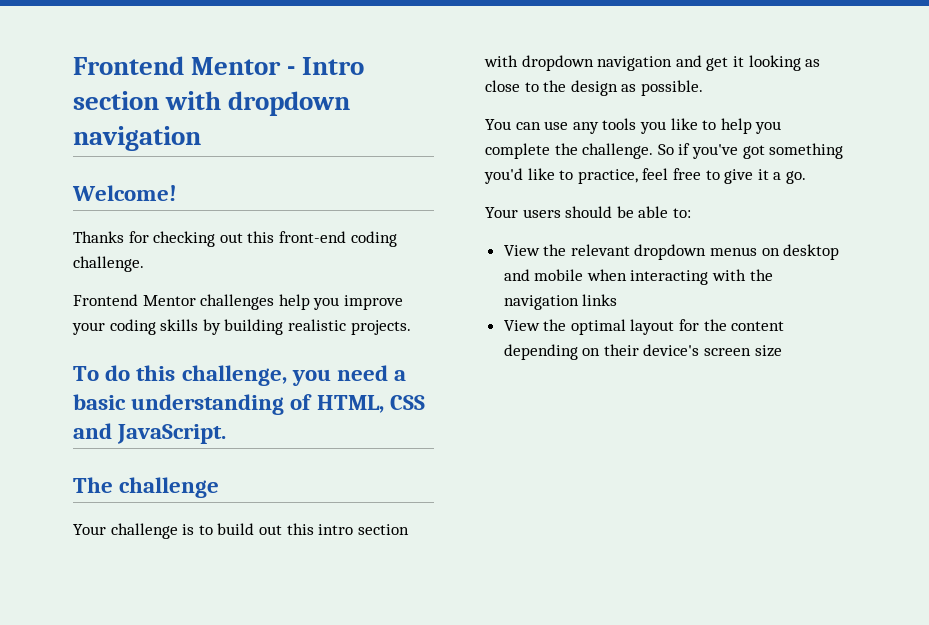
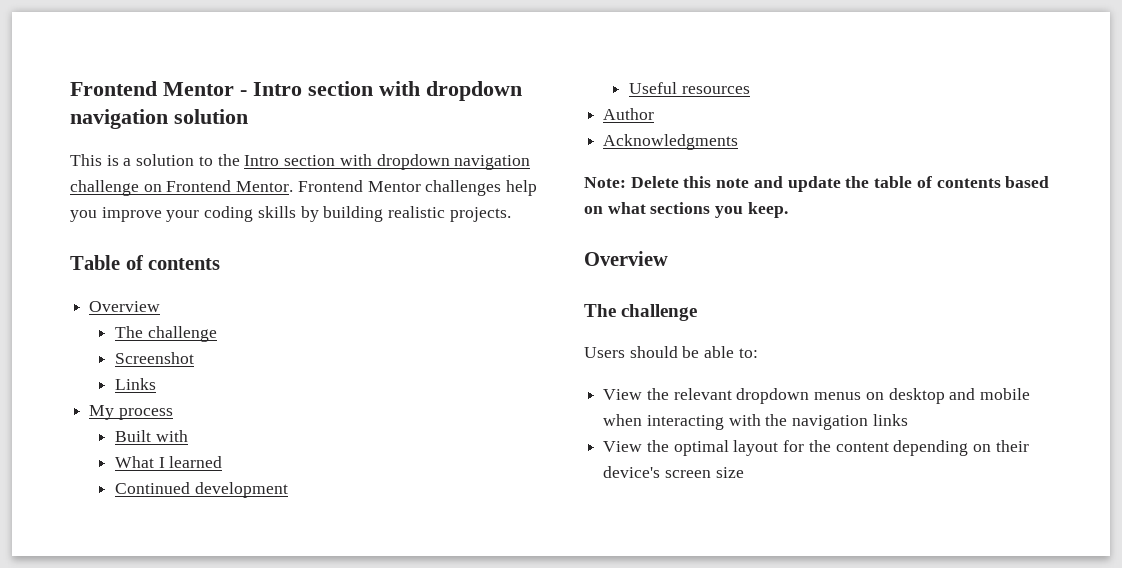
[72,185,177,201] [73,231,397,247] [73,256,144,272] // Welcome! // Thanks for checking out this front-end coding challenge. // -> [174,109,248,124] [70,154,531,170] [70,180,294,196] solution // This is a solution to the Intro section with dropdown navigation challenge on Frontend Mentor.
[73,365,407,386] [73,394,425,415] [73,423,227,444] [73,477,220,498] [73,523,409,539] [484,55,821,71] [485,80,703,96] [485,118,782,134] [485,143,844,159] [484,168,806,184] [485,207,561,218] To do this challenge, you need a basic understanding of HTML, CSS and JavaScript. // The challenge // Your challenge is to build out this intro section with dropdown navigation and get it looking as close to the design as possible. // You can use any tools you like to help you complete the challenge. So if you've got something you'd like to practice, feel free to give it a go. // Your users -> [70,255,221,270] [89,301,161,312] [115,326,217,342] [115,352,195,364] [115,378,157,390] [89,405,173,420] [115,430,188,442] [115,456,223,468] [115,482,288,498] [629,82,750,94] [603,108,655,120] [603,134,739,150] [584,176,1050,192] [584,202,788,218] [584,251,668,266] [584,304,698,321] [584,347,625,358] Table of contents // Overview // The challenge // Screenshot // Links // My process // Built with // What I learned // Continued development // Useful resources // Author // Acknowledgments // Note: Delete this note and update the table of contents based on what sections you keep. // Overview // The challenge // Users

